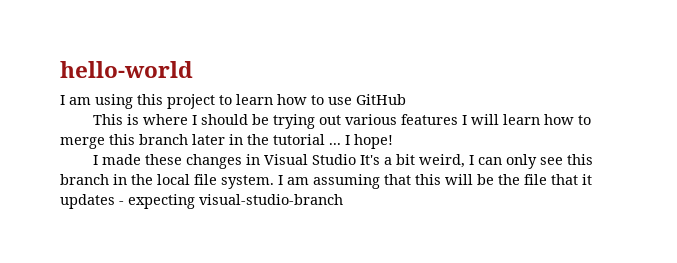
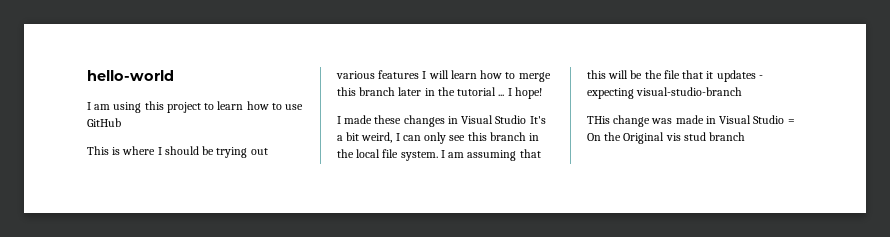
(343, 199) none -> [587,115,795,127] [587,132,746,144] // THis change was made in Visual Studio = On the Original vis stud branch

